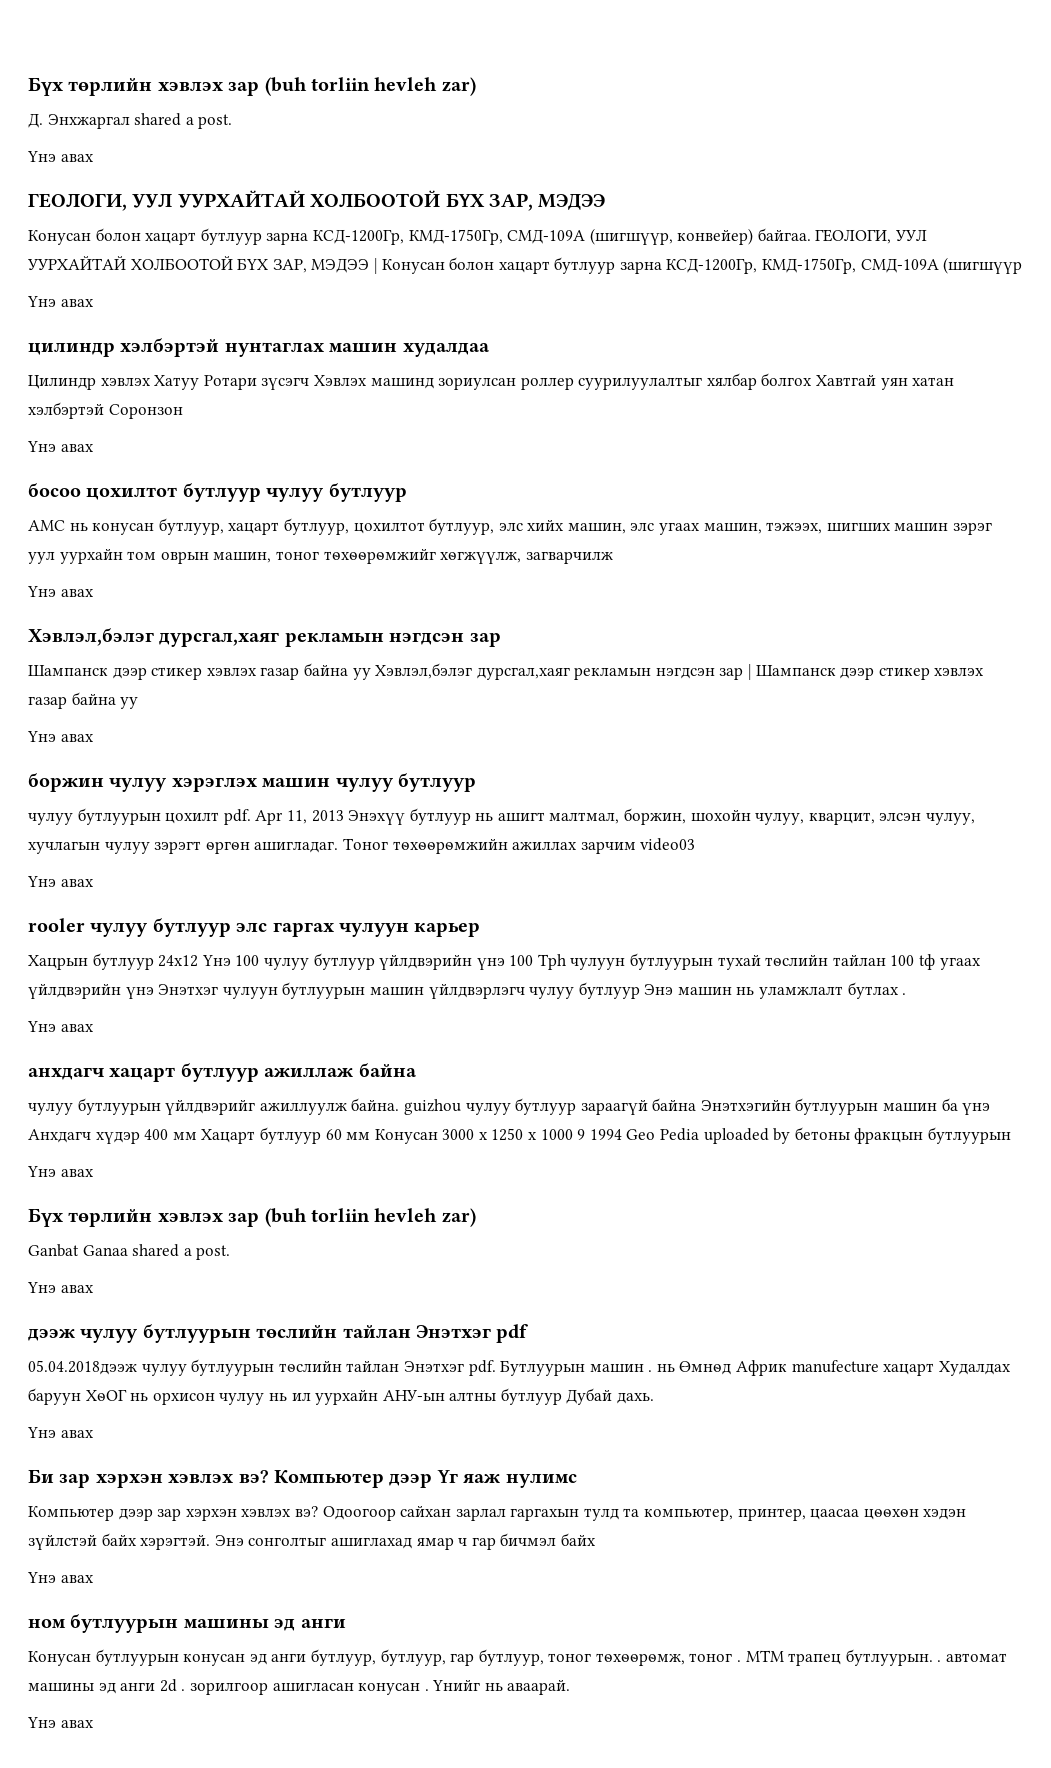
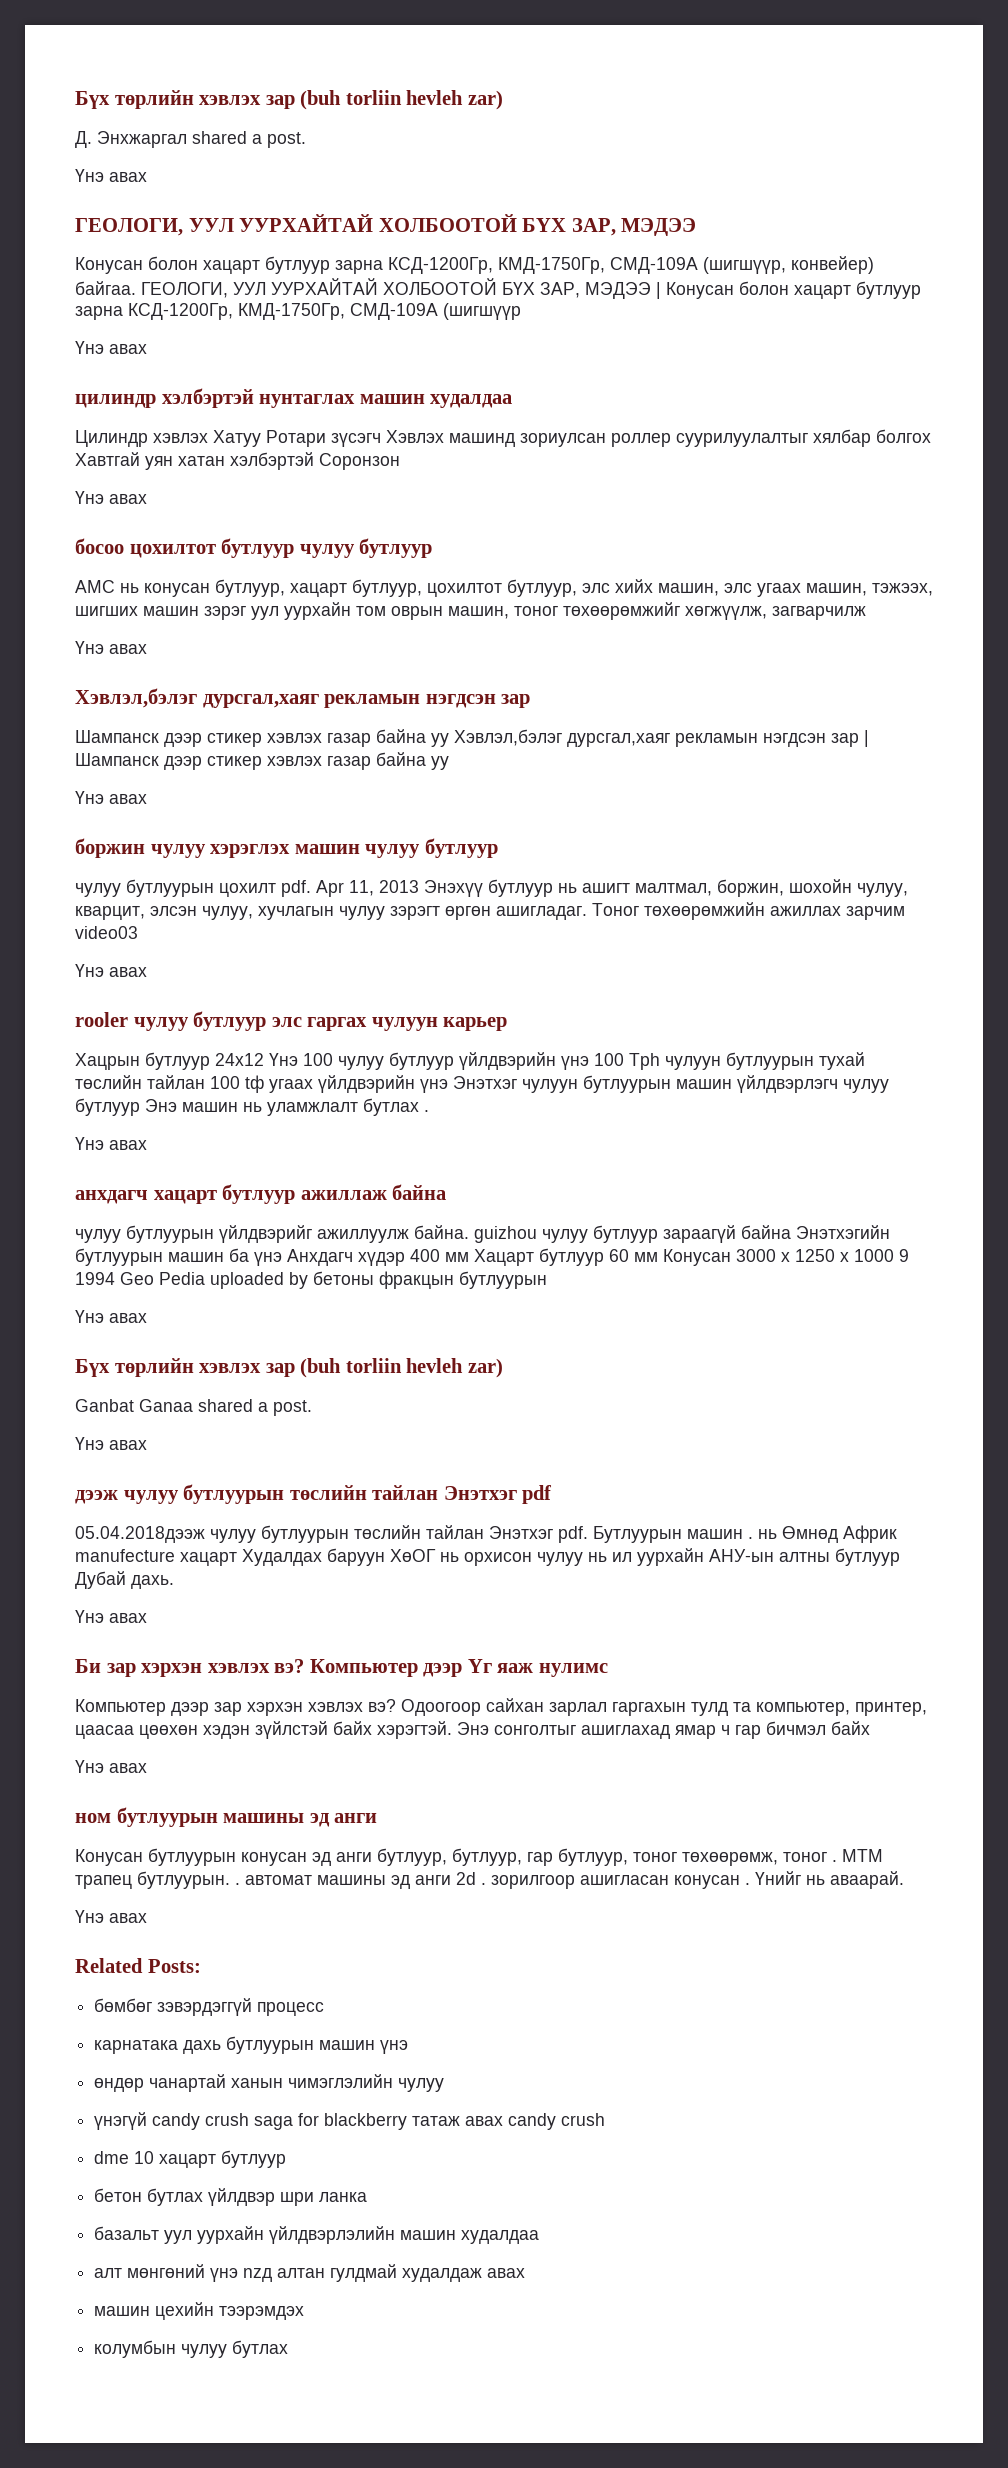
(94, 1724) none -> [75,1958,201,1973] [94,1998,325,2016] [94,2036,409,2054] [94,2074,445,2092] [94,2112,606,2130] [94,2150,287,2168] [94,2188,368,2206] [94,2226,540,2244] [94,2264,526,2282] [94,2302,305,2320] [94,2340,289,2358] // Related Posts: // бөмбөг зэвэрдэггүй процесс // карнатака дахь бутлуурын машин үнэ // өндөр чанартай ханын чимэглэлийн чулуу // үнэгүй candy crush saga for blackberry татаж авах candy crush // dme 10 хацарт бутлуур // бетон бутлах үйлдвэр шри ланка // базальт уул уурхайн үйлдвэрлэлийн машин худалдаа // алт мөнгөний үнэ nzд алтан гулдмай худалдаж авах // машин цехийн тээрэмдэх // колумбын чулуу бутлах

